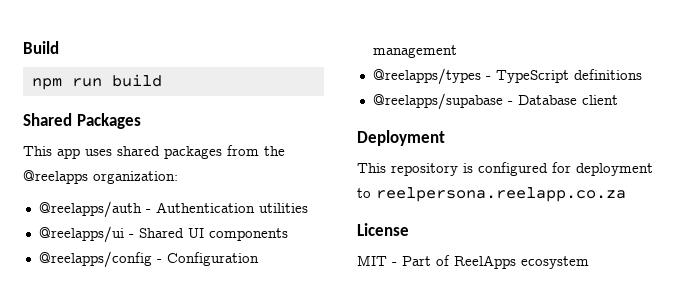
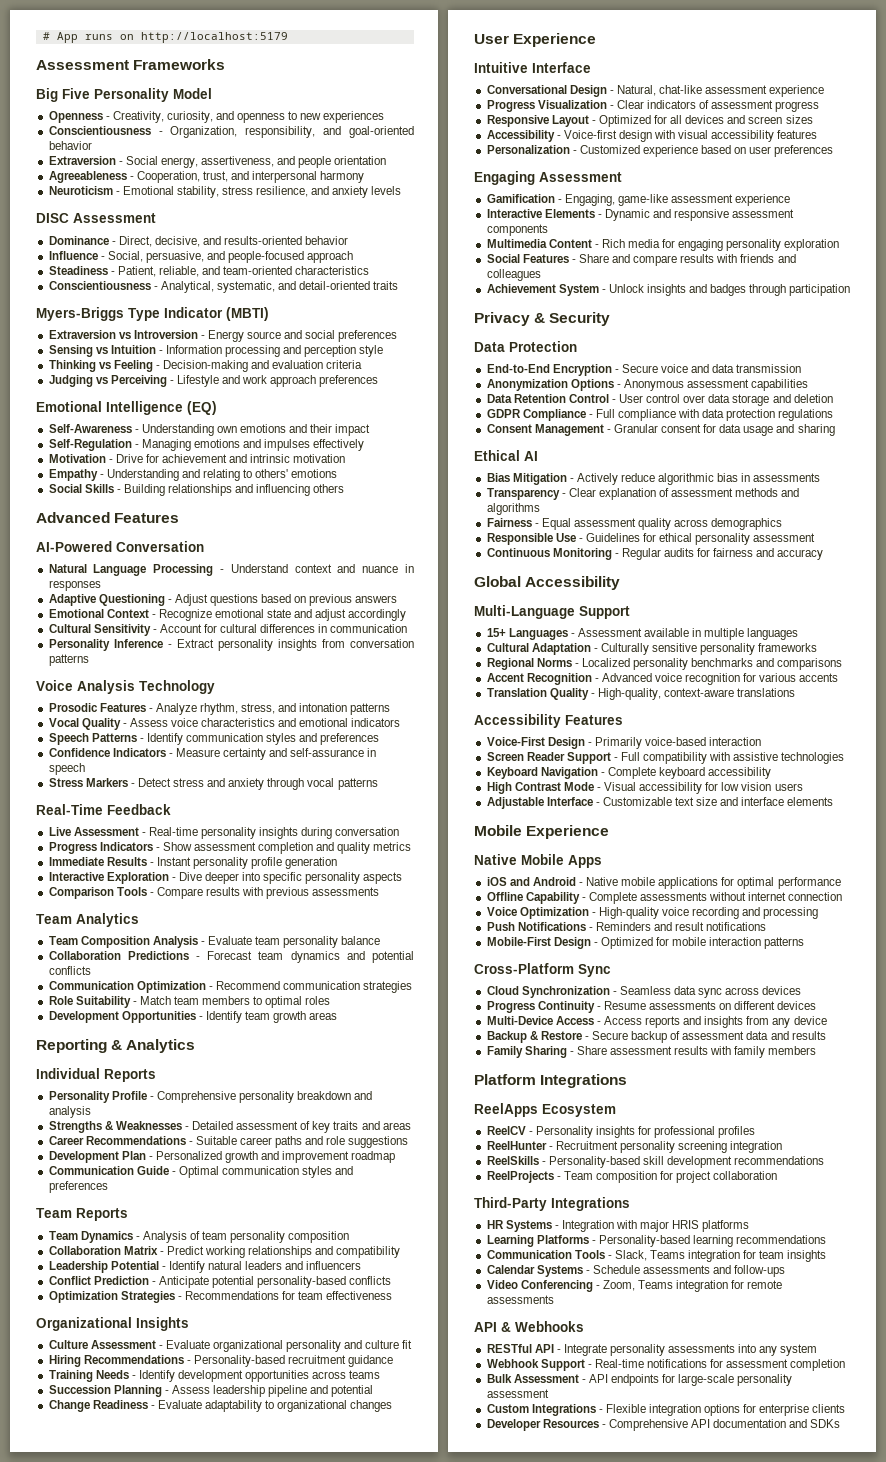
[23,41,59,54] [31,74,162,90] [23,113,141,129] [23,145,285,159] [23,170,178,184] [38,201,308,218] [38,226,288,243] [38,251,259,268] [372,45,457,58] [372,68,642,85] [372,93,618,110] [357,130,445,146] [357,162,653,176] [357,187,626,202] [357,223,409,236] [357,255,589,269] Build // npm run build // Shared Packages // This app uses shared packages from the @reelapps organization: // @reelapps/auth - Authentication utilities // @reelapps/ui - Shared UI components // @reelapps/config - Configuration management // @reelapps/types - TypeScript definitions // @reelapps/supabase - Database client // Deployment // This repository is configured for deployment to reelpersona.reelapp.co.za // License // MIT - Part of ReelApps ecosystem -> [42,32,288,43] [36,59,226,70] [36,88,212,102] [48,111,385,123] [48,126,414,138] [48,141,92,150] [48,156,387,168] [48,171,365,183] [48,186,402,198] [36,213,156,223] [48,236,349,247] [48,251,354,263] [48,266,370,277] [48,281,399,293] [36,307,269,321] [48,330,398,342] [48,345,384,357] [48,360,363,372] [48,375,379,387] [36,401,217,415] [48,424,371,436] [48,439,365,451] [48,454,346,463] [48,469,338,481] [48,484,345,496] [36,512,180,523] [36,541,204,552] [48,564,414,576] [48,580,101,591] [48,594,398,606] [48,609,407,621] [48,624,408,636] [48,639,415,651] [48,654,89,666] [36,680,215,694] [48,703,391,715] [48,718,401,730] [48,733,380,745] [48,748,377,760] [48,763,85,775] [48,778,378,790] [36,804,171,815] [48,827,400,839] [48,842,412,854] [48,857,338,869] [48,872,403,884] [48,887,380,899] [36,913,139,927] [48,936,381,948] [48,951,414,963] [48,966,91,975] [48,981,413,993] [48,996,331,1008] [48,1011,338,1023] [36,1039,196,1053] [36,1068,156,1082] [48,1091,373,1103] [48,1106,91,1118] [48,1121,411,1133] [48,1136,409,1148] [48,1151,396,1163] [48,1166,354,1178] [48,1181,108,1193] [36,1208,128,1221] [48,1231,350,1243] [48,1246,401,1258] [48,1261,362,1273] [48,1276,392,1288] [48,1291,393,1303] [36,1317,189,1331] [48,1340,413,1352] [48,1355,394,1367] [48,1370,381,1382] [48,1385,374,1397] [48,1400,393,1412] [474,33,597,47] [474,62,591,73] [486,85,825,97] [486,100,820,112] [486,115,813,127] [486,130,818,142] [486,145,834,157] [474,171,622,185] [486,194,791,206] [486,209,795,221] [486,224,548,236] [486,239,840,251] [486,254,796,266] [486,269,541,281] [486,284,851,296] [474,312,611,326] [474,341,577,352] [486,364,802,376] [486,379,809,391] [486,394,833,406] [486,409,834,421] [486,424,835,436] [474,450,538,461] [486,473,821,485] [486,488,800,500] [486,503,540,515] [486,518,783,530] [486,533,816,545] [486,548,824,560] [474,576,621,590] [474,605,630,619] [486,628,799,640] [486,643,818,655] [486,658,843,670] [486,673,839,685] [486,688,796,700] [474,714,623,728] [486,737,762,749] [486,752,845,764] [486,767,772,779] [486,782,803,794] [486,797,834,809] [474,825,610,839] [474,854,602,868] [486,877,841,889] [486,892,843,904] [486,907,819,919] [486,922,767,931] [486,937,805,949] [474,963,611,977] [486,986,802,998] [486,1001,817,1013] [486,1016,827,1028] [486,1031,826,1043] [486,1046,817,1058] [474,1074,628,1088] [474,1103,616,1117] [486,1126,756,1138] [486,1141,783,1153] [486,1156,825,1168] [486,1171,778,1183] [474,1197,630,1211] [486,1220,750,1232] [486,1235,827,1247] [486,1250,827,1262] [486,1265,786,1277] [486,1280,783,1292] [486,1295,554,1304] [474,1321,584,1332] [486,1344,818,1356] [486,1359,846,1371] [486,1374,793,1386] [486,1389,549,1398] [486,1404,846,1416] [486,1419,841,1431] # App runs on http://localhost:5179 // Assessment Frameworks // Big Five Personality Model // Openness - Creativity, curiosity, and openness to new experiences // Conscientiousness - Organization, responsibility, and goal-oriented behavior // Extraversion - Social energy, assertiveness, and people orientation // Agreeableness - Cooperation, trust, and interpersonal harmony // Neuroticism - Emotional stability, stress resilience, and anxiety levels // DISC Assessment // Dominance - Direct, decisive, and results-oriented behavior // Influence - Social, persuasive, and people-focused approach // Steadiness - Patient, reliable, and team-oriented characteristics // Conscientiousness - Analytical, systematic, and detail-oriented traits // Myers-Briggs Type Indicator (MBTI) // Extraversion vs Introversion - Energy source and social preferences // Sensing vs Intuition - Information processing and perception style // Thinking vs Feeling - Decision-making and evaluation criteria // Judging vs Perceiving - Lifestyle and work approach preferences // Emotional Intelligence (EQ) // Self-Awareness - Understanding own emotions and their impact // Self-Regulation - Managing emotions and impulses effectively // Motivation - Drive for achievement and intrinsic motivation // Empathy - Understanding and relating to others' emotions // Social Skills - Building relationships and influencing others // Advanced Features // AI-Powered Conversation // Natural Language Processing - Understand context and nuance in responses // Adaptive Questioning - Adjust questions based on previous answers // Emotional Context - Recognize emotional state and adjust accordingly // Cultural Sensitivity - Account for cultural differences in communication // Personality Inference - Extract personality insights from conversation patterns // Voice Analysis Technology // Prosodic Features - Analyze rhythm, stress, and intonation patterns // Vocal Quality - Assess voice characteristics and emotional indicators // Speech Patterns - Identify communication styles and preferences // Confidence Indicators - Measure certainty and self-assurance in speech // Stress Markers - Detect stress and anxiety through vocal patterns // Real-Time Feedback // Live Assessment - Real-time personality insights during conversation // Progress Indicators - Show assessment completion and quality metrics // Immediate Results - Instant personality profile generation // Interactive Exploration - Dive deeper into specific personality aspects // Comparison Tools - Compare results with previous assessments // Team Analytics // Team Composition Analysis - Evaluate team personality balance // Collaboration Predictions - Forecast team dynamics and potential conflicts // Communication Optimization - Recommend communication strategies // Role Suitability - Match team members to optimal roles // Development Opportunities - Identify team growth areas // Reporting & Analytics // Individual Reports // Personality Profile - Comprehensive personality breakdown and analysis // Strengths & Weaknesses - Detailed assessment of key traits and areas // Career Recommendations - Suitable career paths and role suggestions // Development Plan - Personalized growth and improvement roadmap // Communication Guide - Optimal communication styles and preferences // Team Reports // Team Dynamics - Analysis of team personality composition // Collaboration Matrix - Predict working relationships and compatibility // Leadership Potential - Identify natural leaders and influencers // Conflict Prediction - Anticipate potential personality-based conflicts // Optimization Strategies - Recommendations for team effectiveness // Organizational Insights // Culture Assessment - Evaluate organizational personality and culture fit // Hiring Recommendations - Personality-based recruitment guidance // Training Needs - Identify development opportunities across teams // Succession Planning - Assess leadership pipeline and potential // Change Readiness - Evaluate adaptability to organizational changes // User Experience // Intuitive Interface // Conversational Design - Natural, chat-like assessment experience // Progress Visualization - Clear indicators of assessment progress // Responsive Layout - Optimized for all devices and screen sizes // Accessibility - Voice-first design with visual accessibility features // Personalization - Customized experience based on user preferences // Engaging Assessment // Gamification - Engaging, game-like assessment experience // Interactive Elements - Dynamic and responsive assessment components // Multimedia Content - Rich media for engaging personality exploration // Social Features - Share and compare results with friends and colleagues // Achievement System - Unlock insights and badges through participation // Privacy & Security // Data Protection // End-to-End Encryption - Secure voice and data transmission // Anonymization Options - Anonymous assessment capabilities // Data Retention Control - User control over data storage and deletion // GDPR Compliance - Full compliance with data protection regulations // Consent Management - Granular consent for data usage and sharing // Ethical AI // Bias Mitigation - Actively reduce algorithmic bias in assessments // Transparency - Clear explanation of assessment methods and algorithms // Fairness - Equal assessment quality across demographics // Responsible Use - Guidelines for ethical personality assessment // Continuous Monitoring - Regular audits for fairness and accuracy // Global Accessibility // Multi-Language Support // 15+ Languages - Assessment available in multiple languages // Cultural Adaptation - Culturally sensitive personality frameworks // Regional Norms - Localized personality benchmarks and comparisons // Accent Recognition - Advanced voice recognition for various accents // Translation Quality - High-quality, context-aware translations // Accessibility Features // Voice-First Design - Primarily voice-based interaction // Screen Reader Support - Full compatibility with assistive technologies // Keyboard Navigation - Complete keyboard accessibility // High Contrast Mode - Visual accessibility for low vision users // Adjustable Interface - Customizable text size and interface elements // Mobile Experience // Native Mobile Apps // iOS and Android - Native mobile applications for optimal performance // Offline Capability - Complete assessments without internet connection // Voice Optimization - High-quality voice recording and processing // Push Notifications - Reminders and result notifications // Mobile-First Design - Optimized for mobile interaction patterns // Cross-Platform Sync // Cloud Synchronization - Seamless data sync across devices // Progress Continuity - Resume assessments on different devices // Multi-Device Access - Access reports and insights from any device // Backup & Restore - Secure backup of assessment data and results // Family Sharing - Share assessment results with family members // Platform Integrations // ReelApps Ecosystem // ReelCV - Personality insights for professional profiles // ReelHunter - Recruitment personality screening integration // ReelSkills - Personality-based skill development recommendations // ReelProjects - Team composition for project collaboration // Third-Party Integrations // HR Systems - Integration with major HRIS platforms // Learning Platforms - Personality-based learning recommendations // Communication Tools - Slack, Teams integration for team insights // Calendar Systems - Schedule assessments and follow-ups // Video Conferencing - Zoom, Teams integration for remote assessments // API & Webhooks // RESTful API - Integrate personality assessments into any system // Webhook Support - Real-time notifications for assessment completion // Bulk Assessment - API endpoints for large-scale personality assessment // Custom Integrations - Flexible integration options for enterprise clients // Developer Resources - Comprehensive API documentation and SDKs

